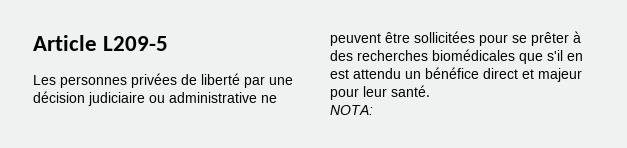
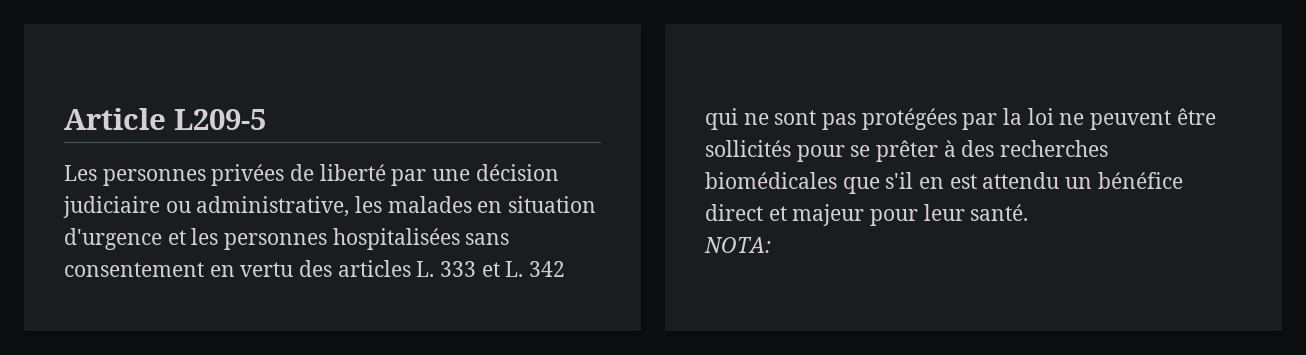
[169,92,257,103] administrative -> [196,196,597,217] [64,228,510,250] [64,260,566,277] [705,108,1054,130] administrative, les malades en situation d'urgence et les personnes hospitalisées sans consentement en vertu des articles L. 333 et L. 342 qui ne sont pas protégées par la loi
[414,31,475,43] sollicitées -> [705,140,791,157] sollicités

